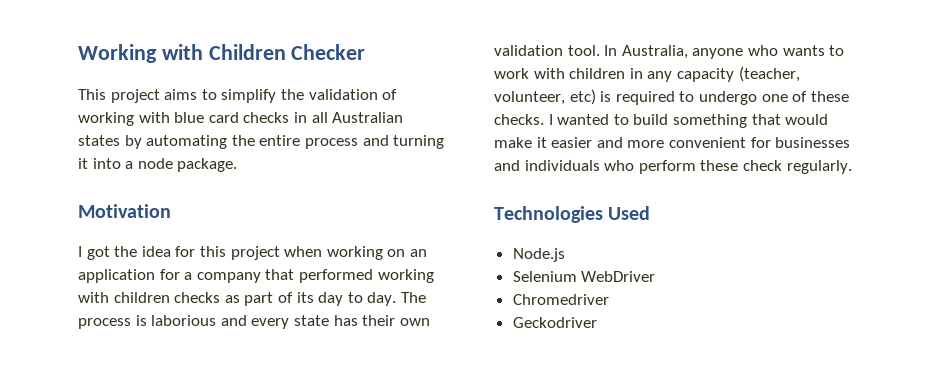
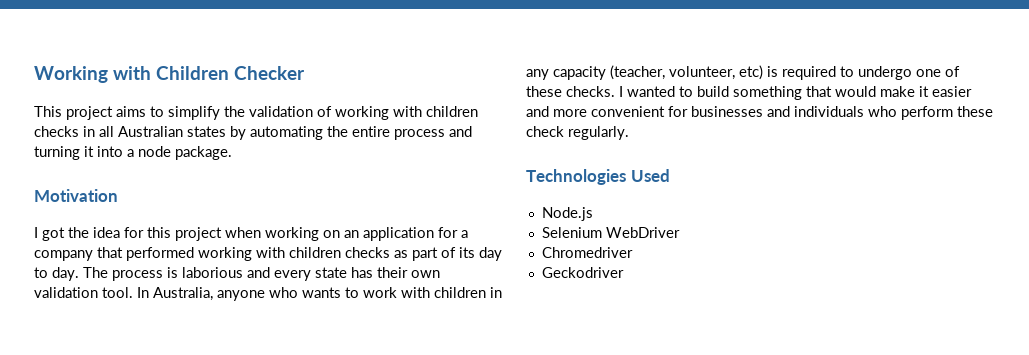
[174,112,239,123] blue card -> [426,106,478,117] children

